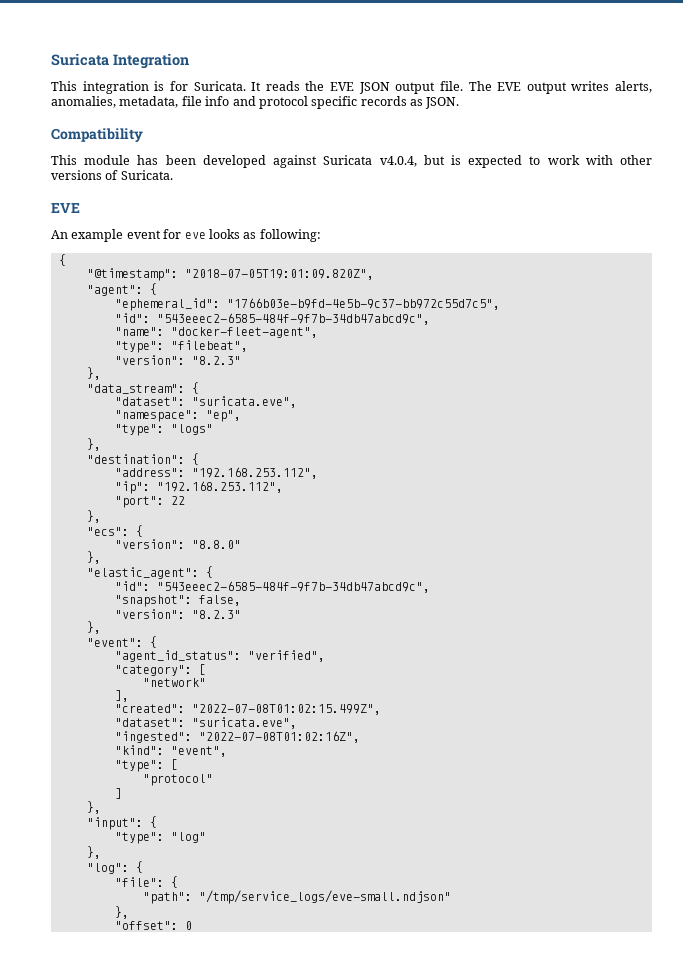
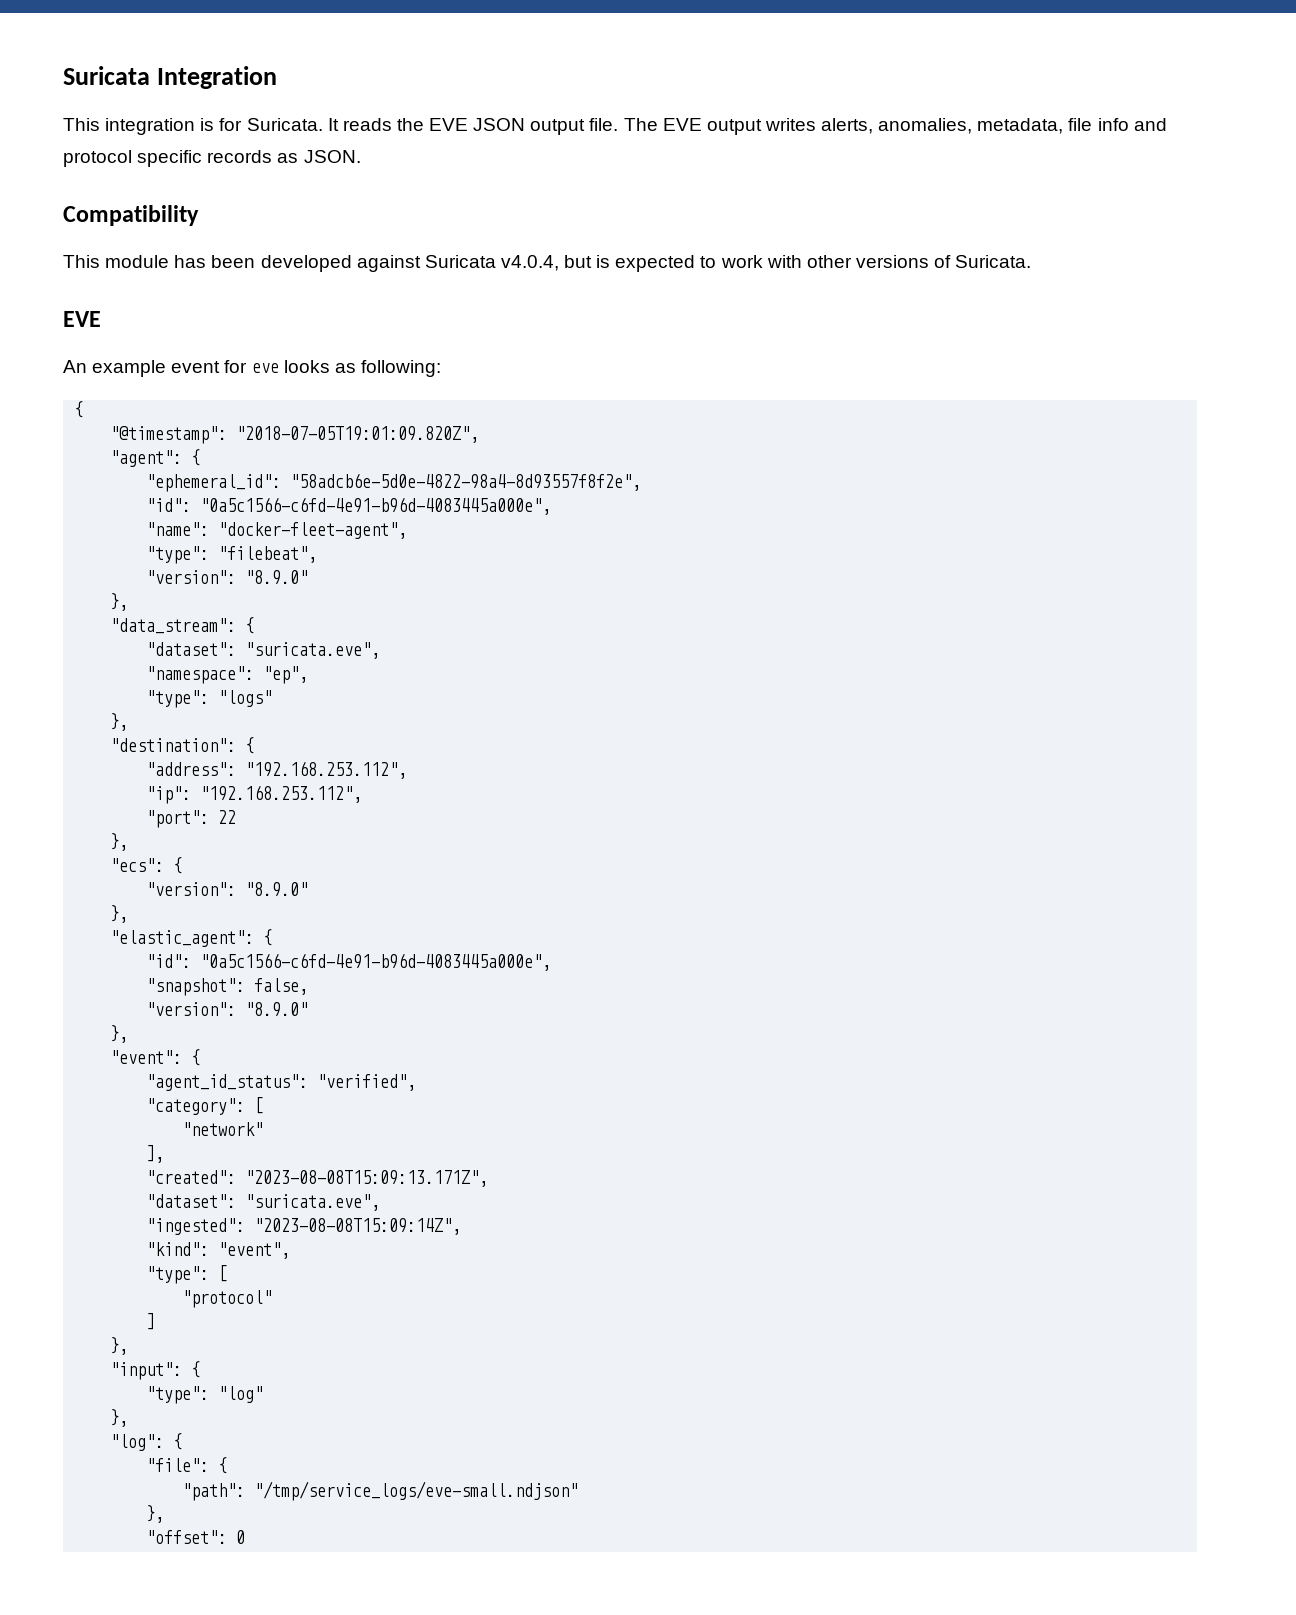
[226,298,500,310] [114,313,430,325] "1766b03e-b9fd-4e5b-9c37-bb972c55d7c5", // "id": "543eeec2-6585-484f-9f7b-34db47abcd9c", -> [290,473,642,491] [146,497,552,515] "58adcb6e-5d0e-4822-98a4-8d93557f8f2e", // "id": "0a5c1566-c6fd-4e91-b96d-4083445a000e",
[191,356,241,365] "8.2.3" -> [245,570,309,585] "8.9.0"
[191,540,241,549] "8.8.0" -> [245,882,309,897] "8.9.0"
[156,581,430,593] "543eeec2-6585-484f-9f7b-34db47abcd9c", -> [200,953,552,971] "0a5c1566-c6fd-4e91-b96d-4083445a000e",
[191,610,241,619] "8.2.3" -> [245,1002,309,1017] "8.9.0"
[191,704,381,715] "2022-07-08T01:02:15.499Z", -> [245,1170,489,1187] "2023-08-08T15:09:13.171Z",
[198,731,360,743] "2022-07-08T01:02:16Z", -> [254,1218,462,1235] "2023-08-08T15:09:14Z",

